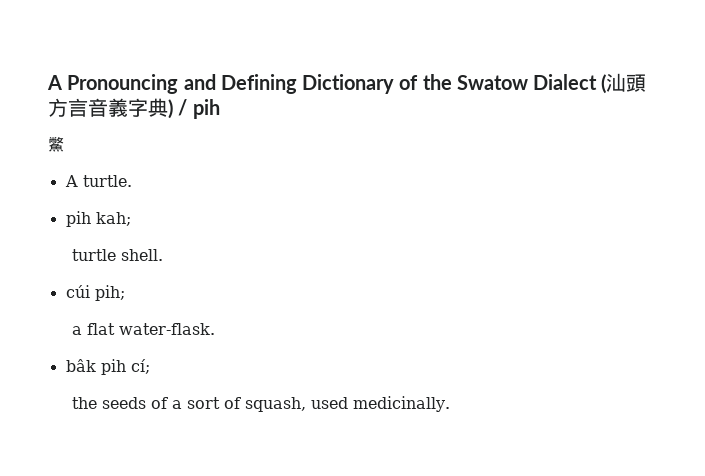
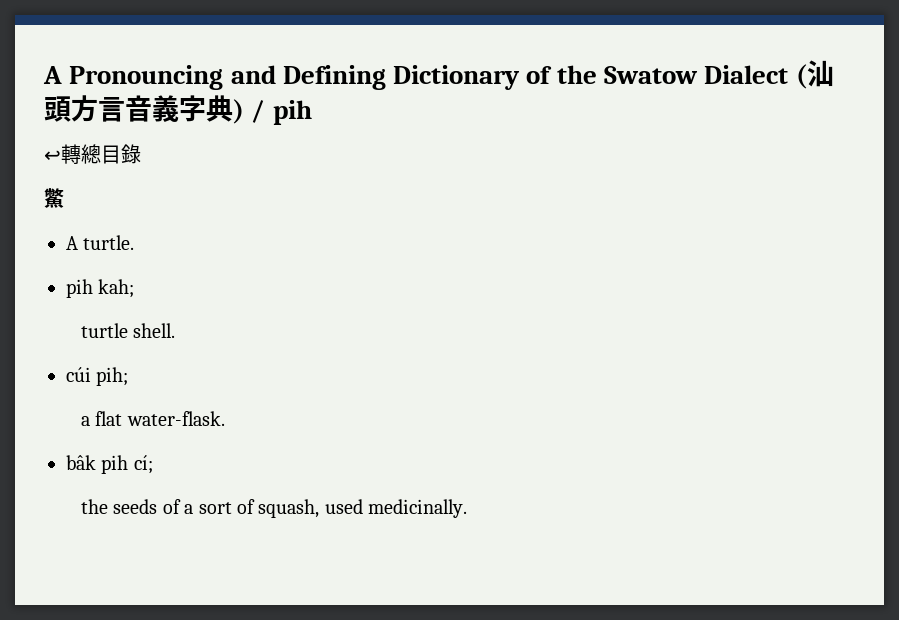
(220, 109) none -> [44,144,141,164] // ↩轉總目錄

